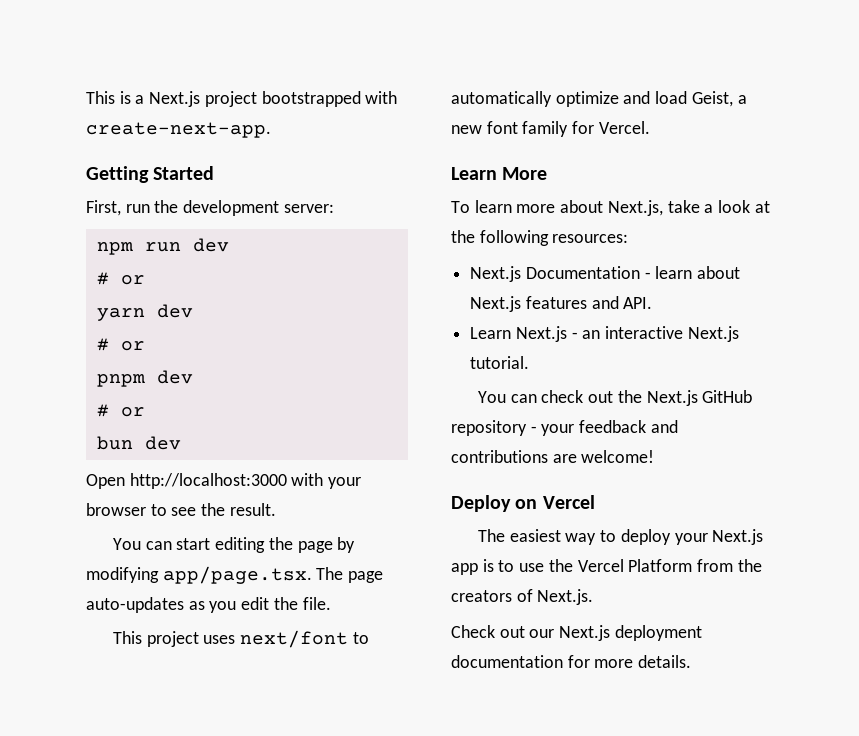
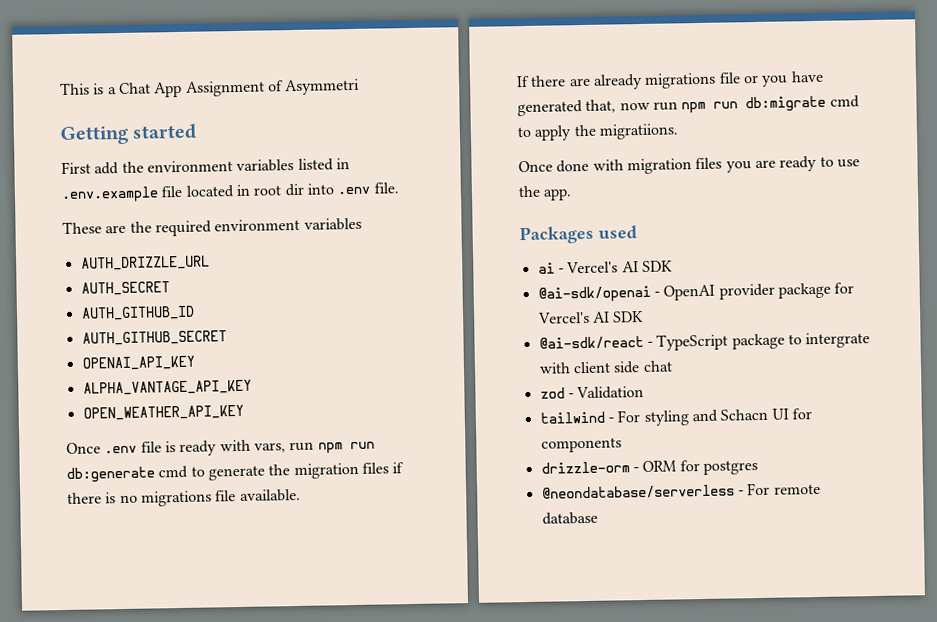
[149,91,398,107] [86,122,271,138] [86,166,215,183] [86,200,334,216] [96,238,229,255] [96,272,145,285] [96,304,193,321] [96,338,145,351] [96,370,193,387] [96,404,145,417] [96,436,181,450] [86,473,362,489] [86,503,276,516] [112,537,356,553] [86,566,384,584] [86,597,331,613] [112,630,369,648] [451,91,747,107] [451,121,650,137] [451,167,548,180] [451,200,770,216] [451,230,629,246] [470,266,741,282] [470,296,653,312] [470,326,739,342] [470,356,530,369] [477,390,753,406] [451,420,678,436] [451,450,655,463] [451,495,595,512] [477,529,764,545] [451,559,762,575] [451,589,594,605] [451,625,702,641] [451,655,692,668] Next.js project bootstrapped with create-next-app. // Getting Started // First, run the development server: // npm run dev // # or // yarn dev // # or // pnpm dev // # or // bun dev // Open http://localhost:3000 with your browser to see the result. // You can start editing the page by modifying app/page.tsx. The page auto-updates as you edit the file. // This project uses next/font to automatically optimize and load Geist, a new font family for Vercel. // Learn More // To learn more about Next.js, take a look at the following resources: // Next.js Documentation - learn about Next.js features and API. // Learn Next.js - an interactive Next.js tutorial. // You can check out the Next.js GitHub repository - your feedback and contributions are welcome! // Deploy on Vercel // The easiest way to deploy your Next.js app is to use the Vercel Platform from the creators of Next.js. // Check out our Next.js deployment documentation for more details. -> [118,78,361,98] [60,123,197,146] [61,158,350,175] [61,182,399,204] [62,217,362,237] [80,255,210,271] [80,281,170,296] [80,305,195,321] [81,330,227,346] [81,355,195,371] [82,379,252,396] [82,404,244,421] [66,439,375,457] [66,462,405,483] [67,488,301,507] [516,70,824,90] [517,95,860,117] [517,123,679,141] [518,155,860,175] [518,185,573,201] [519,225,637,245] [537,260,673,274] [537,282,855,303] [537,310,645,324] [538,332,871,351] [538,360,673,374] [539,385,645,400] [539,408,812,426] [540,437,622,453] [540,460,758,475] [541,482,821,500] [541,511,598,525] Chat App Assignment of Asymmetri // Getting started // First add the environment variables listed in .env.example file located in root dir into .env file. // These are the required environment variables // AUTH_DRIZZLE_URL // AUTH_SECRET // AUTH_GITHUB_ID // AUTH_GITHUB_SECRET // OPENAI_API_KEY // ALPHA_VANTAGE_API_KEY // OPEN_WEATHER_API_KEY // Once .env file is ready with vars, run npm run db:generate cmd to generate the migration files if there is no migrations file available. // If there are already migrations file or you have generated that, now run npm run db:migrate cmd to apply the migratiions. // Once done with migration files you are ready to use the app. // Packages used // ai - Vercel's AI SDK // @ai-sdk/openai - OpenAI provider package for Vercel's AI SDK // @ai-sdk/react - TypeScript package to intergrate with client side chat // zod - Validation // tailwind - For styling and Schacn UI for components // drizzle-orm - ORM for postgres // @neondatabase/serverless - For remote database

